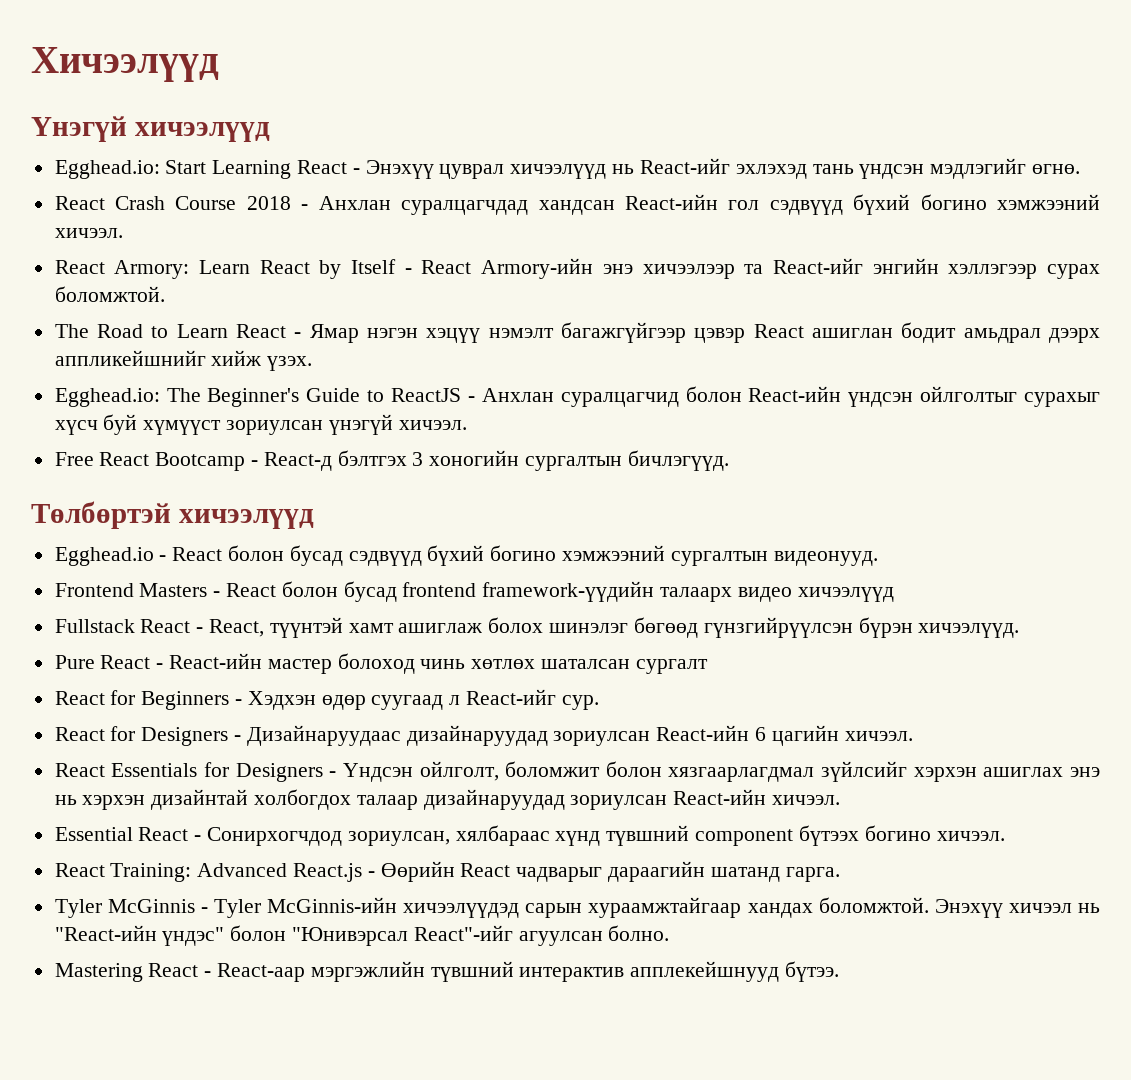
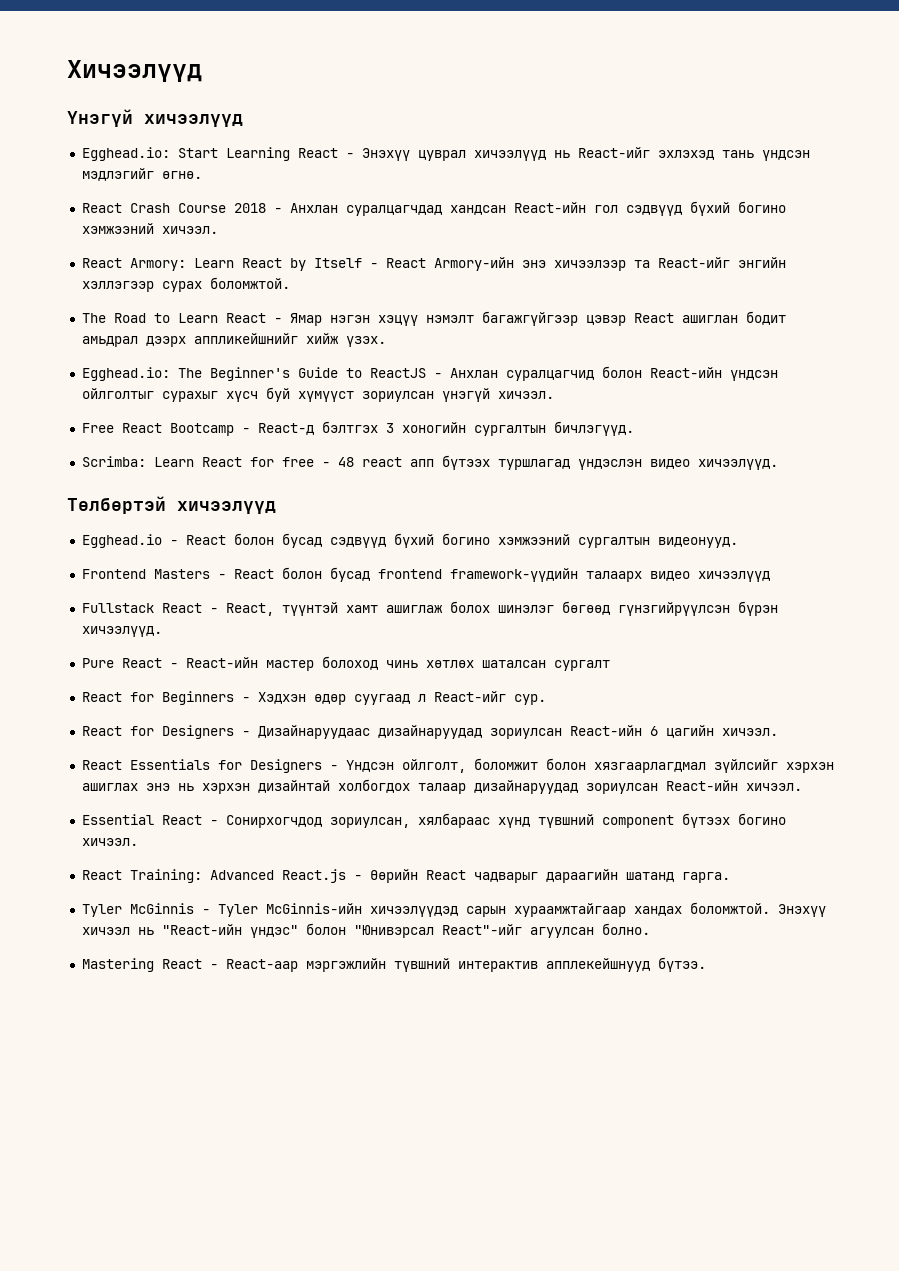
(729, 460) none -> [81,455,778,470] // Scrimba: Learn React for free - 48 react апп бүтээх туршлагад үндэслэн видео хичээлүүд.

